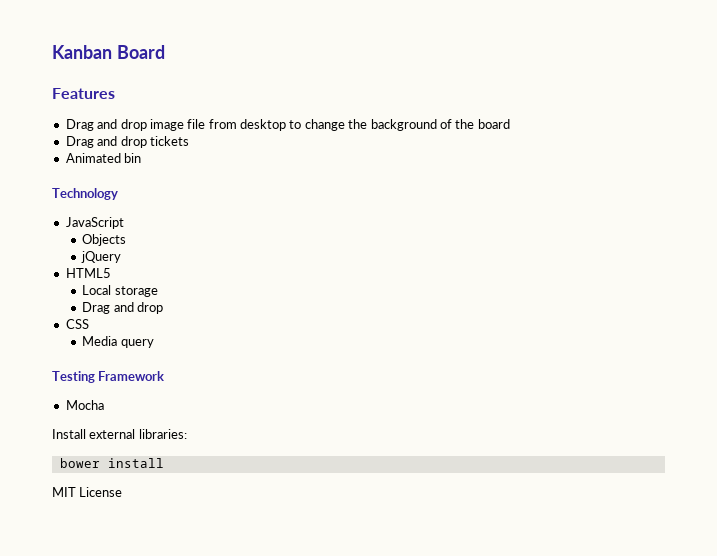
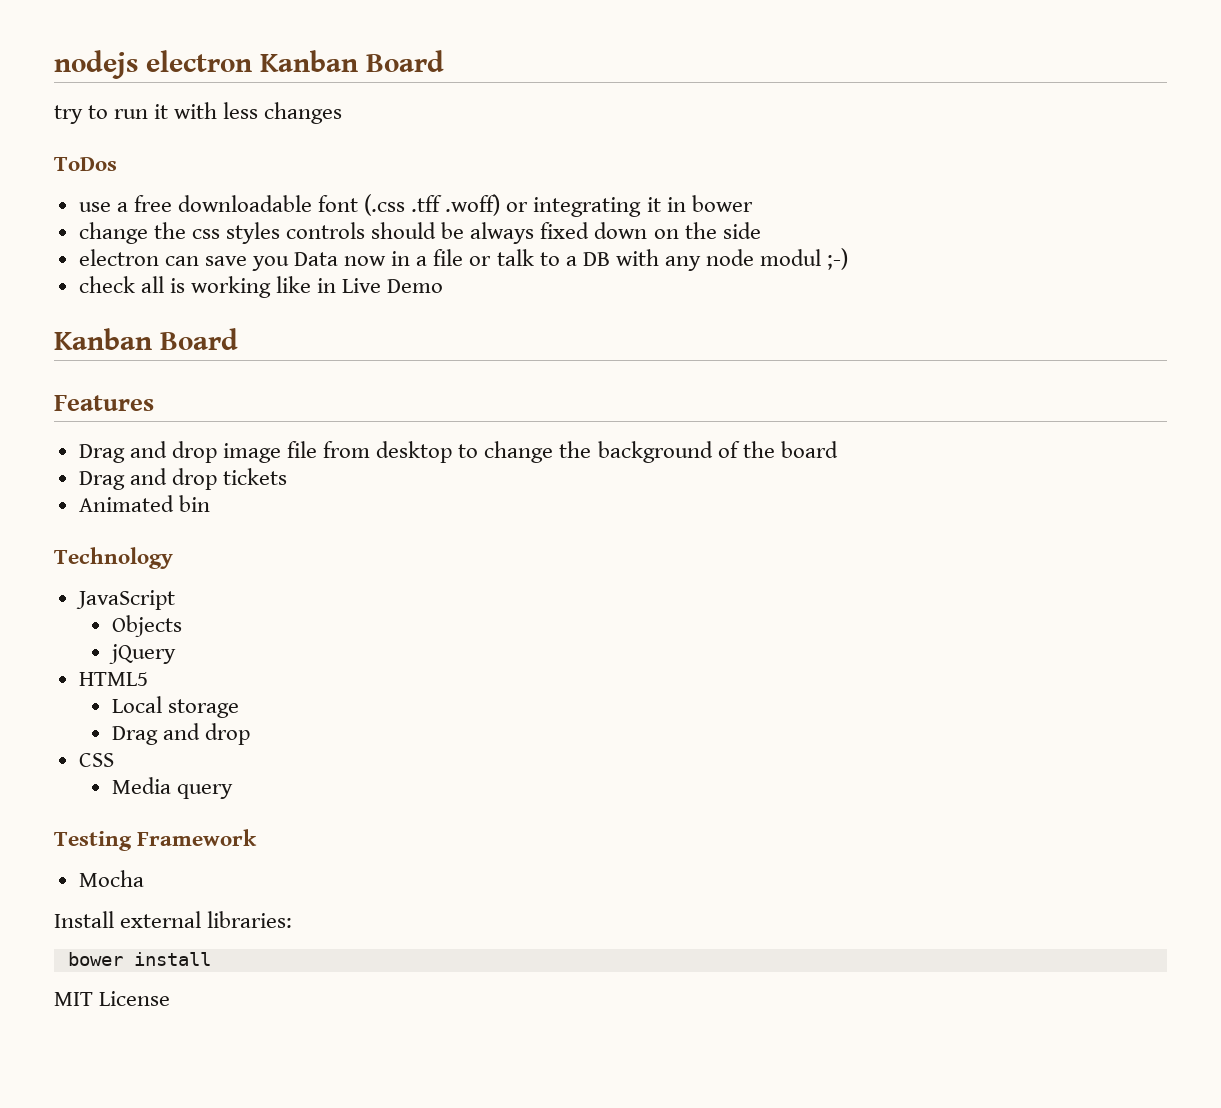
(52, 52) none -> [54,50,444,79] [54,102,343,124] [54,157,117,171] [78,194,753,217] [78,222,761,244] [78,248,849,271] [78,276,444,298] nodejs electron Kanban Board // try to run it with less changes // ToDos // use a free downloadable font (.css .tff .woff) or integrating it in bower // change the css styles controls should be always fixed down on the side // electron can save you Data now in a file or talk to a DB with any node modul ;-) // check all is working like in Live Demo //

